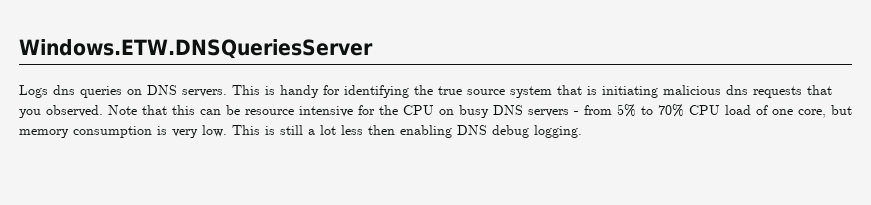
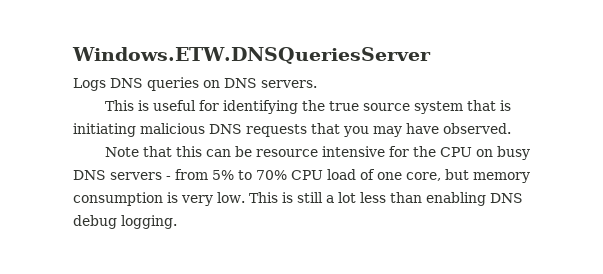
[53,85,75,95] dns -> [110,78,143,88] DNS
[232,85,319,98] This is handy -> [104,100,196,111] // This is useful
[726,85,748,95] dns -> [209,124,242,134] DNS
(41, 113) none -> [373,123,439,137] may have
(103, 111) none -> (511, 128) //
[368,125,395,135] then -> [389,192,422,203] than

